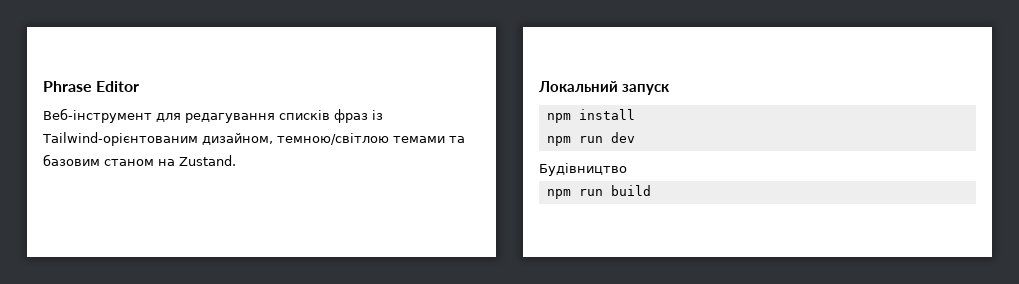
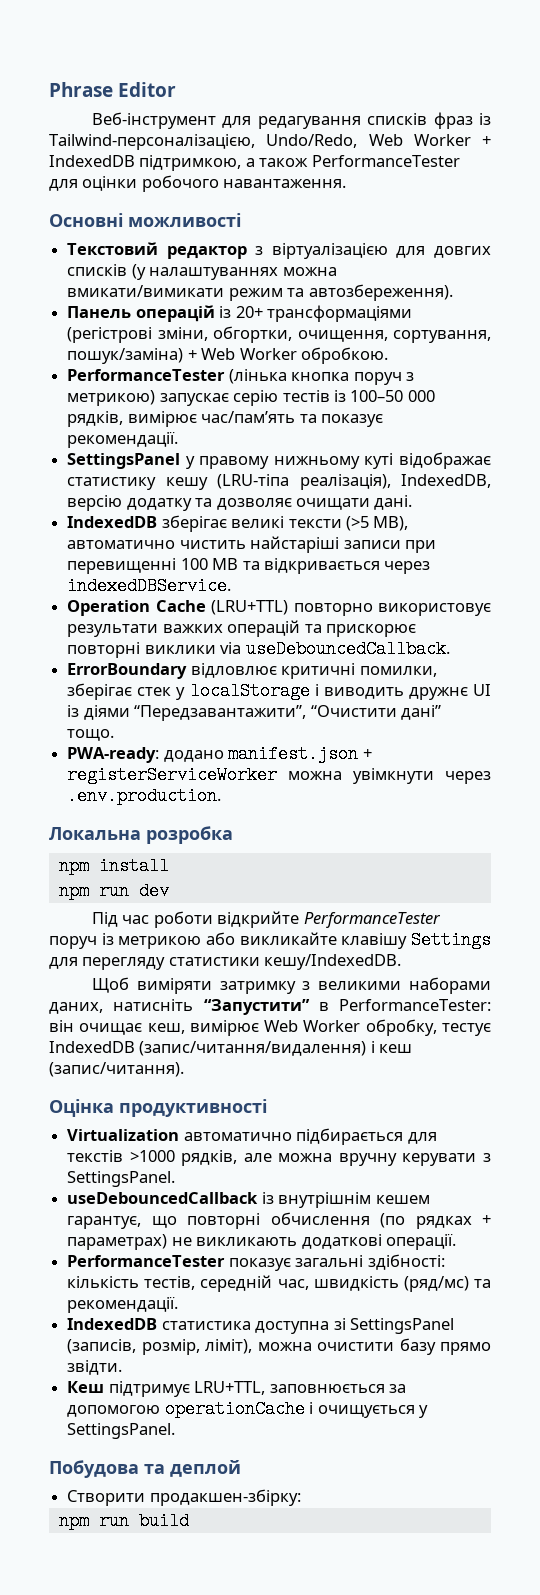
[42,132,465,146] [43,154,236,166] [538,81,670,95] Tailwind-орієнтованим дизайном, темною/світлою темами та базовим станом на Zustand. // Локальний запуск -> [49,134,491,150] [49,155,460,171] [49,175,347,192] [49,213,241,227] [67,242,492,259] [67,264,337,280] [67,284,453,301] [67,305,412,322] [67,326,492,343] [67,347,388,364] [67,369,414,385] [67,390,435,406] [67,411,383,427] [67,431,179,448] [67,452,492,469] [67,474,492,490] [67,495,413,511] [67,515,409,532] [67,536,436,553] [67,558,431,574] [67,577,232,595] [67,600,492,616] [67,620,416,637] [67,640,450,658] [67,663,437,679] [67,682,491,700] [67,705,441,721] [67,729,115,741] [67,745,372,763] [67,766,491,784] [67,787,222,805] [49,826,233,844] Tailwind-персоналізацією, Undo/Redo, Web Worker + IndexedDB підтримкою, а також PerformanceTester для оцінки робочого навантаження. // Основні можливості // Текстовий редактор з віртуалізацією для довгих списків (у налаштуваннях можна вмикати/вимикати режим та автозбереження). // Панель операцій із 20+ трансформаціями (регістрові зміни, обгортки, очищення, сортування, пошук/заміна) + Web Worker обробкою. // PerformanceTester (лінька кнопка поруч з метрикою) запускає серію тестів із 100–50 000 рядків, вимірює час/пам’ять та показує рекомендації. // SettingsPanel у правому нижньому куті відображає статистику кешу (LRU-тіпа реалізація), IndexedDB, версію додатку та дозволяє очищати дані. // IndexedDB зберігає великі тексти (>5 MB), автоматично чистить найстаріші записи при перевищенні 100 MB та відкривається через indexedDBService. // Operation Cache (LRU+TTL) повторно використовує результати важких операцій та прискорює повторні виклики via useDebouncedCallback. // ErrorBoundary відловлює критичні помилки, зберігає стек у localStorage і виводить дружнє UI із діями “Передзавантажити”, “Очистити дані” тощо. // PWA-ready: додано manifest.json + registerServiceWorker можна увімкнути через .env.production. // Локальна розробка
[539,163,627,176] Будівництво -> [91,911,441,928] [49,931,491,949] [49,954,402,970] [91,977,492,994] [49,999,491,1015] [49,1019,491,1036] [49,1041,413,1056] [49,1062,184,1077] [49,1099,267,1117] [67,1128,437,1145] [67,1150,492,1166] [67,1171,176,1187] [67,1192,430,1208] [67,1212,492,1229] [67,1233,456,1250] [67,1254,445,1271] [67,1275,491,1292] [67,1296,179,1313] [67,1318,454,1334] [67,1338,492,1355] [67,1360,123,1375] [67,1381,406,1397] [67,1400,428,1418] [67,1423,176,1439] [49,1460,241,1478] [67,1489,301,1506] Під час роботи відкрийте PerformanceTester поруч із метрикою або викликайте клавішу Settings для перегляду статистики кешу/IndexedDB. // Щоб виміряти затримку з великими наборами даних, натисніть “Запустити” в PerformanceTester: він очищає кеш, вимірює Web Worker обробку, тестує IndexedDB (запис/читання/видалення) і кеш (запис/читання). // Оцінка продуктивності // Virtualization автоматично підбирається для текстів >1000 рядків, але можна вручну керувати з SettingsPanel. // useDebouncedCallback із внутрішнім кешем гарантує, що повторні обчислення (по рядках + параметрах) не викликають додаткові операції. // PerformanceTester показує загальні здібності: кількість тестів, середній час, швидкість (ряд/мс) та рекомендації. // IndexedDB статистика доступна зі SettingsPanel (записів, розмір, ліміт), можна очистити базу прямо звідти. // Кеш підтримує LRU+TTL, заповнюється за допомогою operationCache і очищується у SettingsPanel. // Побудова та деплой // Створити продакшен-збірку:

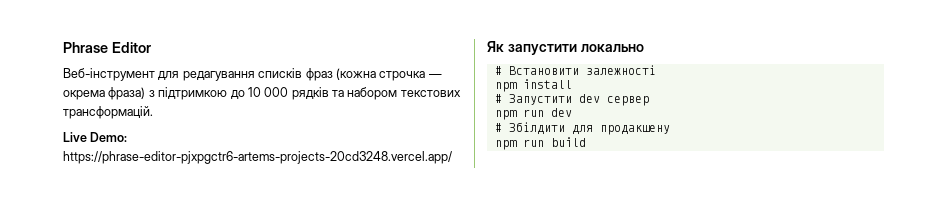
[478,113,491,125] [49,134,491,150] [49,155,460,171] [49,175,347,192] [49,213,241,227] [67,242,492,259] [67,264,337,280] [67,284,453,301] [67,305,412,322] [67,326,492,343] [67,347,388,364] [67,369,414,385] [67,390,435,406] [67,411,383,427] [67,431,179,448] [67,452,492,469] [67,474,492,490] [67,495,413,511] [67,515,409,532] [67,536,436,553] [67,558,431,574] [67,577,232,595] [67,600,492,616] [67,620,416,637] [67,640,450,658] [67,663,437,679] [67,682,491,700] [67,705,441,721] [67,729,115,741] [67,745,372,763] [67,766,491,784] [67,787,222,805] [49,826,233,844] [58,857,169,875] [58,882,169,900] [91,911,441,928] [49,931,491,949] [49,954,402,970] [91,977,492,994] [49,999,491,1015] [49,1019,491,1036] [49,1041,413,1056] [49,1062,184,1077] [49,1099,267,1117] [67,1128,437,1145] [67,1150,492,1166] [67,1171,176,1187] [67,1192,430,1208] [67,1212,492,1229] [67,1233,456,1250] [67,1254,445,1271] [67,1275,491,1292] [67,1296,179,1313] [67,1318,454,1334] [67,1338,492,1355] [67,1360,123,1375] [67,1381,406,1397] [67,1400,428,1418] [67,1423,176,1439] [49,1460,241,1478] [67,1489,301,1506] із Tailwind-персоналізацією, Undo/Redo, Web Worker + IndexedDB підтримкою, а також PerformanceTester для оцінки робочого навантаження. // Основні можливості // Текстовий редактор з віртуалізацією для довгих списків (у налаштуваннях можна вмикати/вимикати режим та автозбереження). // Панель операцій із 20+ трансформаціями (регістрові зміни, обгортки, очищення, сортування, пошук/заміна) + Web Worker обробкою. // PerformanceTester (лінька кнопка поруч з метрикою) запускає серію тестів із 100–50 000 рядків, вимірює час/пам’ять та показує рекомендації. // SettingsPanel у правому нижньому куті відображає статистику кешу (LRU-тіпа реалізація), IndexedDB, версію додатку та дозволяє очищати дані. // IndexedDB зберігає великі тексти (>5 MB), автоматично чистить найстаріші записи при перевищенні 100 MB та відкривається через indexedDBService. // Operation Cache (LRU+TTL) повторно використовує результати важких операцій та прискорює повторні виклики via useDebouncedCallback. // ErrorBoundary відловлює критичні помилки, зберігає стек у localStorage і виводить дружнє UI із діями “Передзавантажити”, “Очистити дані” тощо. // PWA-ready: додано manifest.json + registerServiceWorker можна увімкнути через .env.production. // Локальна розробка // npm install // npm run dev // Під час роботи відкрийте PerformanceTester поруч із метрикою або викликайте клавішу Settings для перегляду статистики кешу/IndexedDB. // Щоб виміряти затримку з великими наборами даних, натисніть “Запустити” в PerformanceTester: він очищає кеш, вимірює Web Worker обробку, тестує IndexedDB (запис/читання/видалення) і кеш (запис/читання). // Оцінка продуктивності // Virtualization автоматично підбирається для текстів >1000 рядків, але можна вручну керувати з SettingsPanel. // useDebouncedCallback із внутрішнім кешем гарантує, що повторні обчислення (по рядках + параметрах) не викликають додаткові операції. // PerformanceTester показує загальні здібності: кількість тестів, середній час, швидкість (ряд/мс) та рекомендації. // IndexedDB статистика доступна зі SettingsPanel (записів, розмір, ліміт), можна очистити базу прямо звідти. // Кеш підтримує LRU+TTL, заповнюється за допомогою operationCache і очищується у SettingsPanel. // Побудова та деплой // Створити продакшен-збірку: -> [335,68,442,81] [63,87,461,100] [63,106,153,119] [63,132,128,142] [63,151,452,164] [487,41,644,55] [494,65,656,75] [494,79,572,92] [494,94,649,106] [494,108,572,120] [494,122,670,135] (кожна строчка — окрема фраза) з підтримкою до 10 000 рядків та набором текстових трансформацій. // Live Demo: https://phrase-editor-pjxpgctr6-artems-projects-20cd3248.vercel.app/ // Як запустити локально // # Встановити залежності // npm install // # Запустити dev сервер // npm run dev // # Збілдити для продакшену

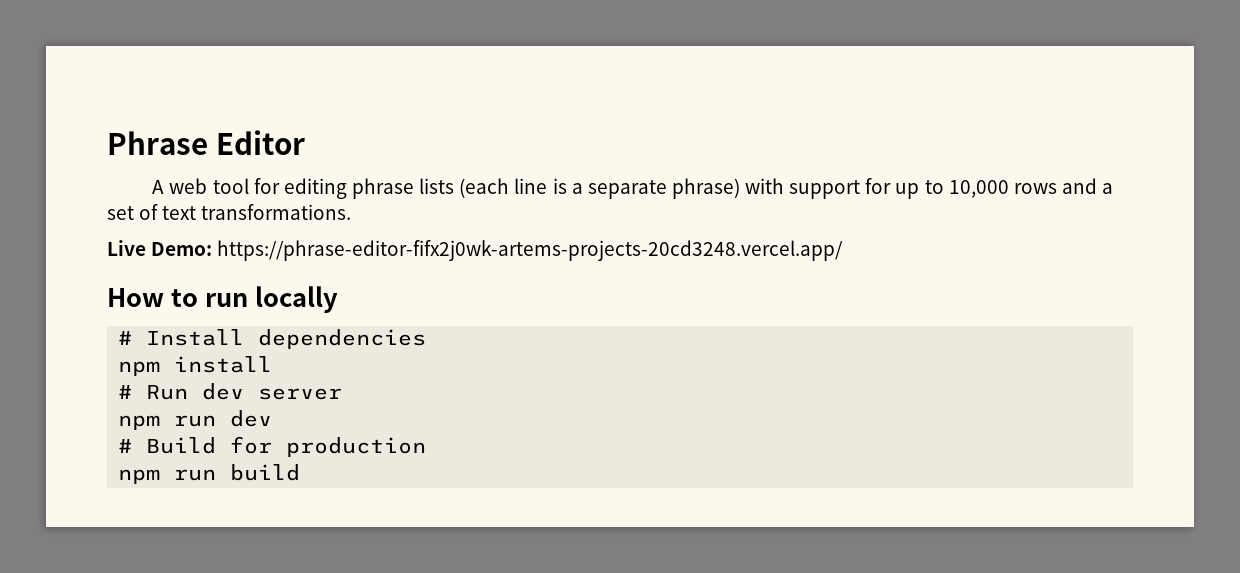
[63,68,442,81] [63,87,461,100] [63,106,153,119] [63,132,128,142] [63,151,452,164] [487,41,644,55] [494,65,656,75] Веб-інструмент для редагування списків фраз (кожна строчка — окрема фраза) з підтримкою до 10 000 рядків та набором текстових трансформацій. // Live Demo: https://phrase-editor-pjxpgctr6-artems-projects-20cd3248.vercel.app/ // Як запустити локально // # Встановити залежності -> [152,178,1114,199] [107,204,352,220] [107,240,844,261] [107,286,338,313] [118,329,427,349] A web tool for editing phrase lists (each line is a separate phrase) with support for up to 10,000 rows and a set of text transformations. // Live Demo: https://phrase-editor-fifx2j0wk-artems-projects-20cd3248.vercel.app/ // How to run locally // # Install dependencies
[508,94,649,106] Запустити dev сервер -> [146,383,343,400] Run dev server
[508,122,670,135] Збілдити для продакшену -> [146,436,427,457] Build for production

